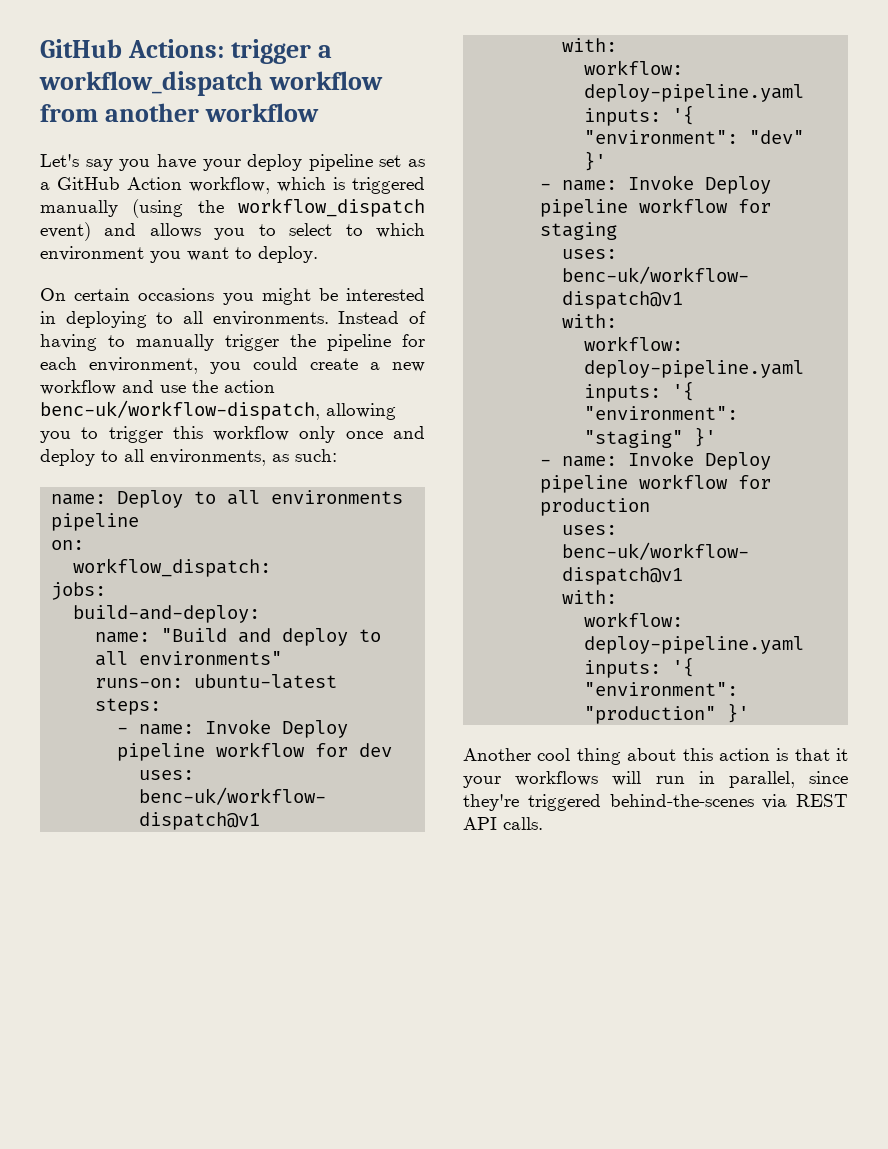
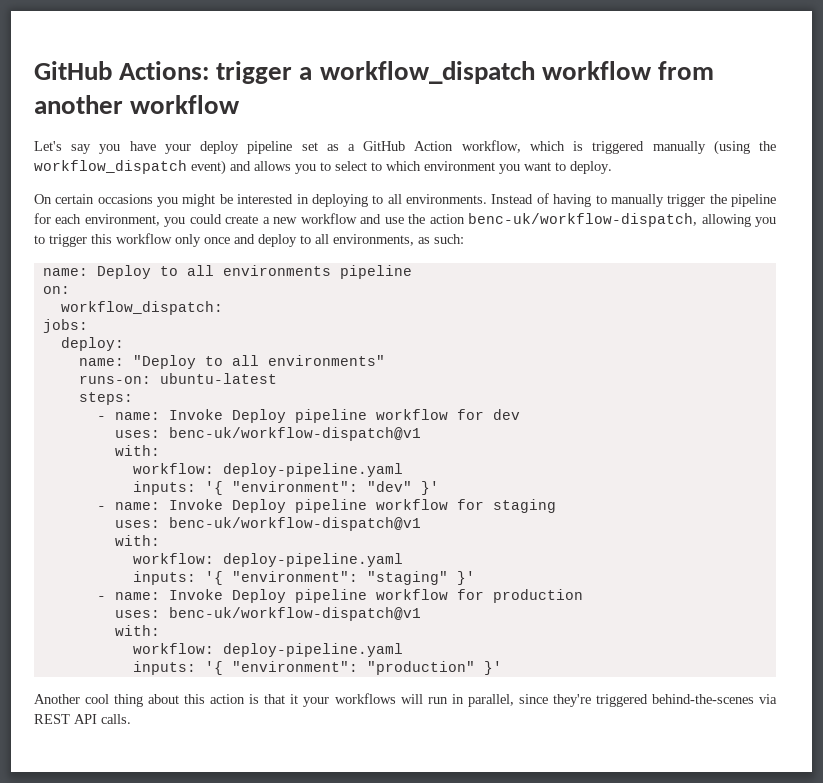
[73,605,261,623] [95,628,349,646] build-and-deploy: // name: "Build and deploy -> [60,337,124,351] [78,355,196,369] deploy: // name: "Deploy

